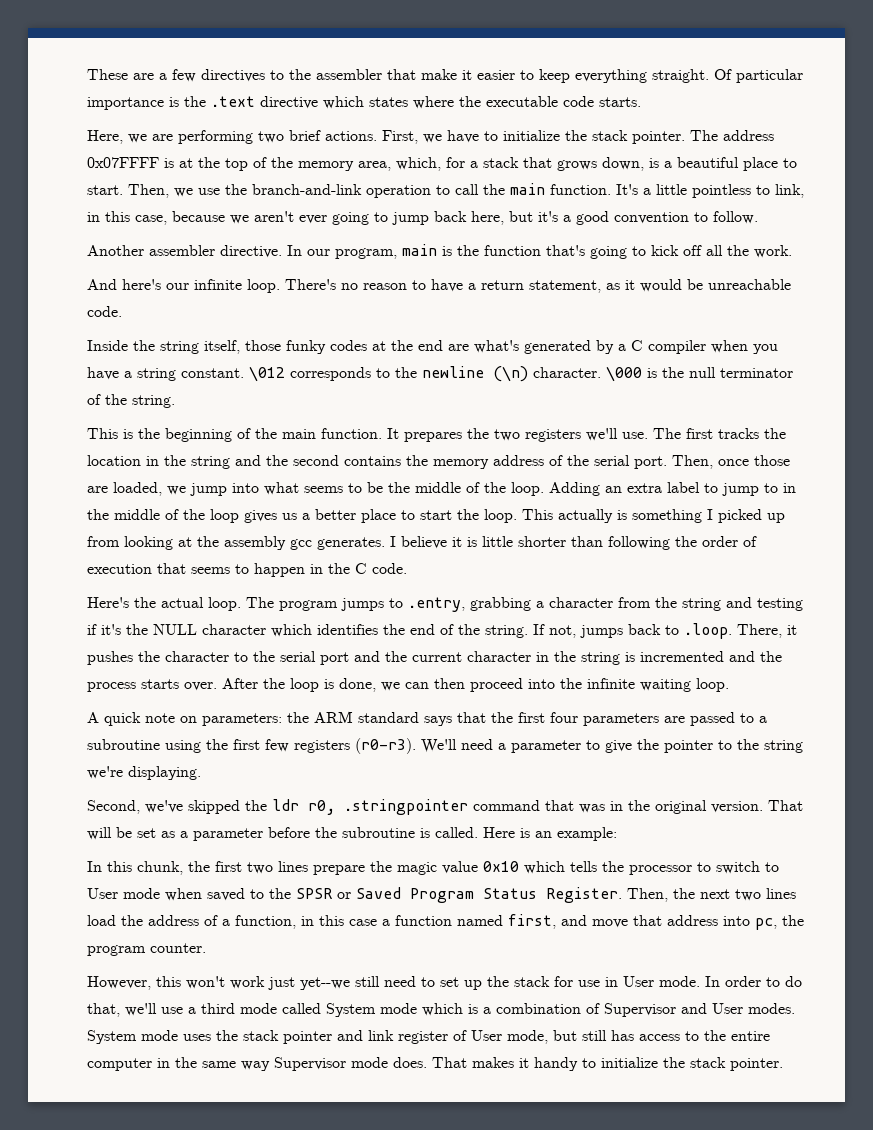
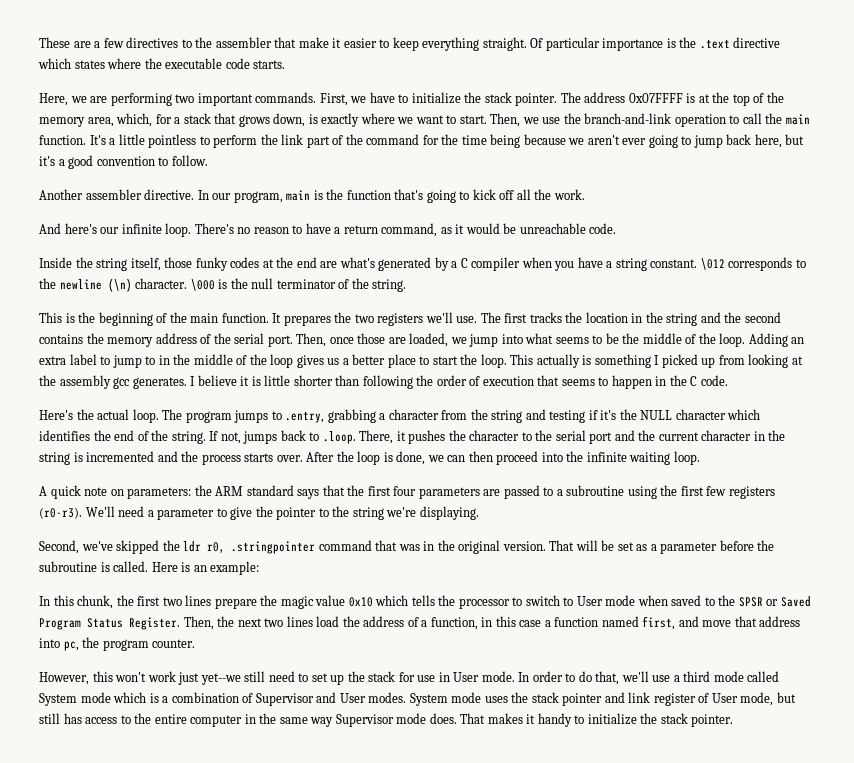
[289,130,377,141] brief actions. -> [197,92,317,106] important commands.
[664,157,778,171] a beautiful place -> [321,113,444,127] exactly where we want
[775,184,804,198] [87,211,167,225] link, in this case, -> [213,134,521,148] perform the link part of the command for the time being
[529,280,601,293] statement, -> [381,223,438,237] command,

